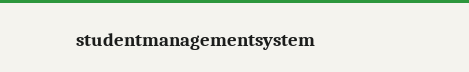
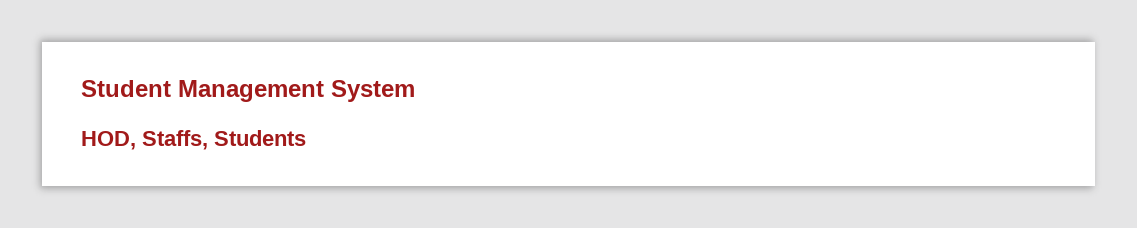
[76,33,315,50] studentmanagementsystem -> [81,80,415,102] [81,130,306,150] Student Management System // HOD, Staffs, Students

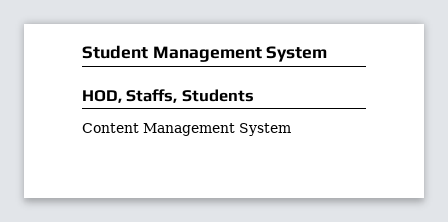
(306, 138) none -> [82,123,291,136] // Content Management System

